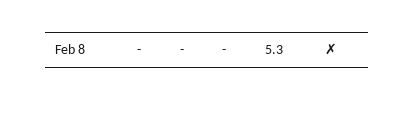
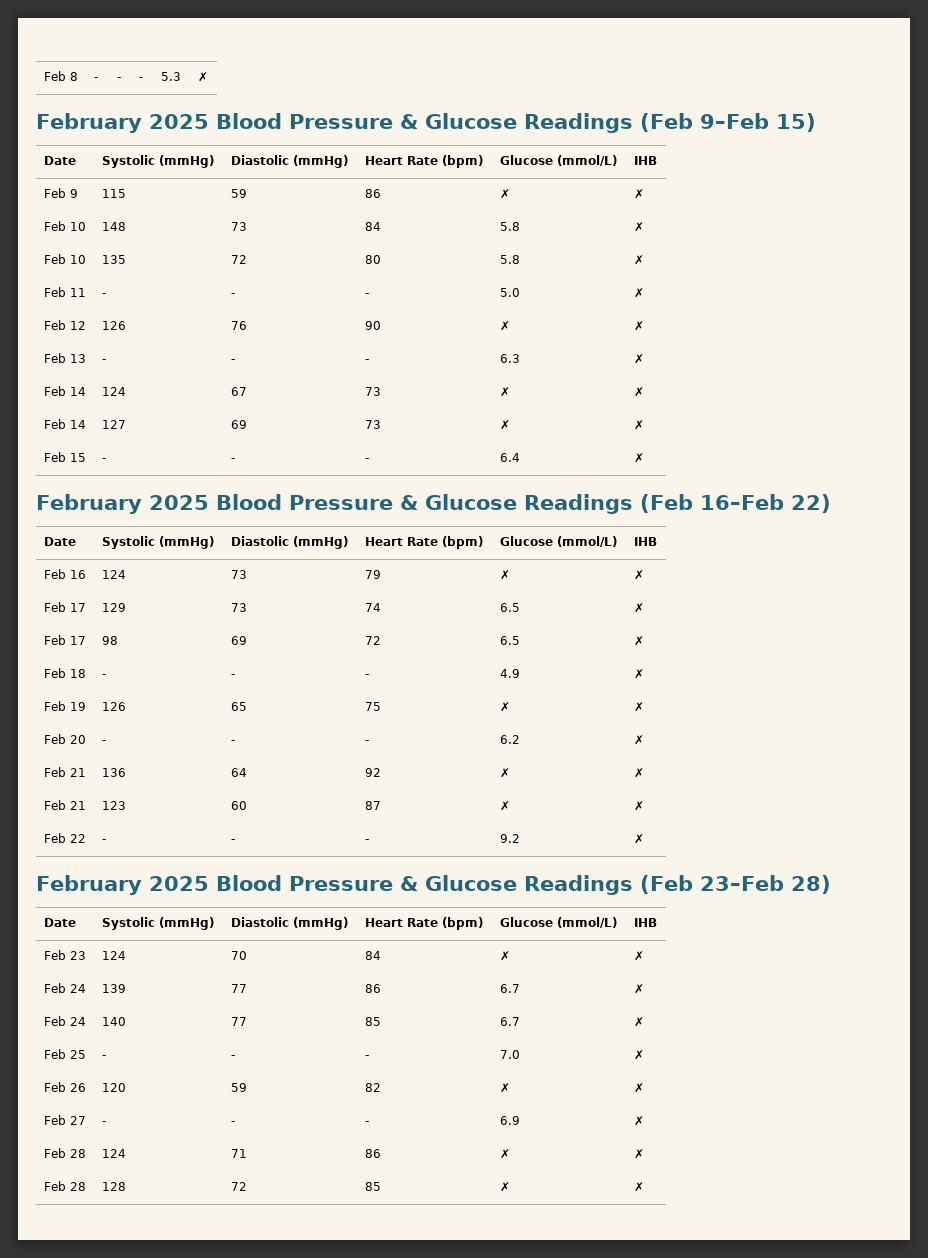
(337, 49) none -> [36,113,816,133] [43,156,76,165] [101,155,214,168] [230,155,348,168] [364,155,483,168] [499,155,617,166] [633,156,657,165] [43,188,78,198] [101,189,126,198] [230,189,247,198] [364,189,381,198] [499,189,510,199] [633,189,644,199] [43,221,86,231] [101,222,126,231] [230,222,247,231] [364,222,381,231] [499,222,520,231] [633,222,644,232] [43,254,86,264] [101,255,126,264] [230,255,247,264] [364,255,381,264] [499,255,520,264] [633,255,644,265] [43,287,86,297] [101,293,106,297] [230,293,235,297] [364,293,369,297] [499,288,520,297] [633,288,644,298] [43,320,86,330] [101,321,126,330] [230,321,247,330] [364,321,381,330] [499,321,510,331] [633,321,644,331] [43,353,86,363] [101,359,106,363] [230,359,235,363] [364,359,369,363] [499,354,520,363] [633,354,644,364] [43,386,86,396] [101,387,126,396] [230,387,247,396] [364,387,381,396] [499,387,510,397] [633,387,644,397] [43,419,86,429] [101,420,126,429] [230,420,247,429] [364,420,381,429] [499,420,510,430] [633,420,644,430] [43,452,86,462] [101,458,106,462] [230,458,235,462] [364,458,369,462] [499,453,520,462] [633,453,644,463] [36,494,831,514] [43,537,76,546] [101,536,214,549] [230,536,348,549] [364,536,483,549] [499,536,617,547] [633,537,657,546] [43,569,86,579] [101,570,126,579] [230,570,247,579] [364,570,381,579] [499,570,510,580] [633,570,644,580] [43,602,86,612] [101,603,126,612] [230,603,247,612] [364,603,381,612] [499,603,520,612] [633,603,644,613] [43,635,86,645] [101,636,118,645] [230,636,247,645] [364,636,381,645] [499,636,520,645] [633,636,644,646] [43,668,86,678] [101,674,106,678] [230,674,235,678] [364,674,369,678] [499,669,520,678] [633,669,644,679] [43,701,86,711] [101,702,126,711] [230,702,247,711] [364,702,381,711] [499,702,510,712] [633,702,644,712] [43,734,86,744] [101,740,106,744] [230,740,235,744] [364,740,369,744] [499,735,520,744] [633,735,644,745] [43,767,86,777] [101,768,126,777] [230,768,247,777] [364,768,381,777] [499,768,510,778] [633,768,644,778] [43,800,86,810] [101,801,126,810] [230,801,247,810] [364,801,381,810] [499,801,510,811] [633,801,644,811] [43,833,86,843] [101,839,106,843] [230,839,235,843] [364,839,369,843] [499,834,520,843] [633,834,644,844] [36,875,831,895] [43,918,76,927] [101,917,214,930] [230,917,348,930] [364,917,483,930] [499,917,617,928] [633,918,657,927] [43,950,86,960] [101,951,126,960] [230,951,247,960] [364,951,381,960] [499,951,510,961] [633,951,644,961] [43,983,86,993] [101,984,126,993] [230,984,247,993] [364,984,381,993] [499,984,520,993] [633,984,644,994] [43,1016,86,1026] [101,1017,126,1026] [230,1017,247,1026] [364,1017,381,1026] [499,1017,520,1026] [633,1017,644,1027] [43,1049,86,1059] [101,1055,106,1059] [230,1055,235,1059] [364,1055,369,1059] [499,1050,520,1059] [633,1050,644,1060] [43,1082,86,1092] [101,1083,126,1092] [230,1083,247,1092] [364,1083,381,1092] [499,1083,510,1093] [633,1083,644,1093] [43,1115,86,1125] [101,1121,106,1125] [230,1121,235,1125] [364,1121,369,1125] [499,1116,520,1125] [633,1116,644,1126] [43,1148,86,1158] [101,1149,126,1158] [230,1149,247,1158] [364,1149,381,1158] [499,1149,510,1159] [633,1149,644,1159] [43,1181,86,1191] [101,1182,126,1191] [230,1182,247,1191] [364,1182,381,1191] [499,1182,510,1192] [633,1182,644,1192] // February 2025 Blood Pressure & Glucose Readings (Feb 9–Feb 15) // Date | Systolic (mmHg) | Diastolic (mmHg) | Heart Rate (bpm) | Glucose (mmol/L) | IHB // Feb 9 | 115 | 59 | 86 | ✗ | ✗ // Feb 10 | 148 | 73 | 84 | 5.8 | ✗ // Feb 10 | 135 | 72 | 80 | 5.8 | ✗ // Feb 11 | - | - | - | 5.0 | ✗ // Feb 12 | 126 | 76 | 90 | ✗ | ✗ // Feb 13 | - | - | - | 6.3 | ✗ // Feb 14 | 124 | 67 | 73 | ✗ | ✗ // Feb 14 | 127 | 69 | 73 | ✗ | ✗ // Feb 15 | - | - | - | 6.4 | ✗ // February 2025 Blood Pressure & Glucose Readings (Feb 16–Feb 22) // Date | Systolic (mmHg) | Diastolic (mmHg) | Heart Rate (bpm) | Glucose (mmol/L) | IHB // Feb 16 | 124 | 73 | 79 | ✗ | ✗ // Feb 17 | 129 | 73 | 74 | 6.5 | ✗ // Feb 17 | 98 | 69 | 72 | 6.5 | ✗ // Feb 18 | - | - | - | 4.9 | ✗ // Feb 19 | 126 | 65 | 75 | ✗ | ✗ // Feb 20 | - | - | - | 6.2 | ✗ // Feb 21 | 136 | 64 | 92 | ✗ | ✗ // Feb 21 | 123 | 60 | 87 | ✗ | ✗ // Feb 22 | - | - | - | 9.2 | ✗ // February 2025 Blood Pressure & Glucose Readings (Feb 23–Feb 28) // Date | Systolic (mmHg) | Diastolic (mmHg) | Heart Rate (bpm) | Glucose (mmol/L) | IHB // Feb 23 | 124 | 70 | 84 | ✗ | ✗ // Feb 24 | 139 | 77 | 86 | 6.7 | ✗ // Feb 24 | 140 | 77 | 85 | 6.7 | ✗ // Feb 25 | - | - | - | 7.0 | ✗ // Feb 26 | 120 | 59 | 82 | ✗ | ✗ // Feb 27 | - | - | - | 6.9 | ✗ // Feb 28 | 124 | 71 | 86 | ✗ | ✗ // Feb 28 | 128 | 72 | 85 | ✗ | ✗

